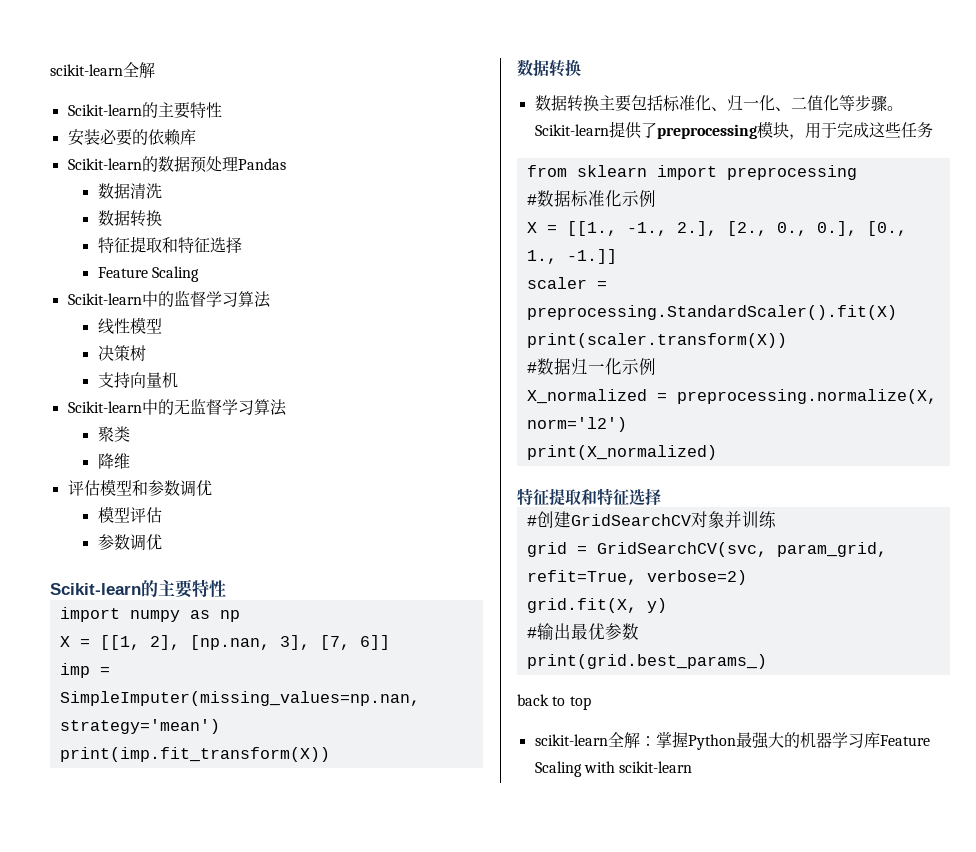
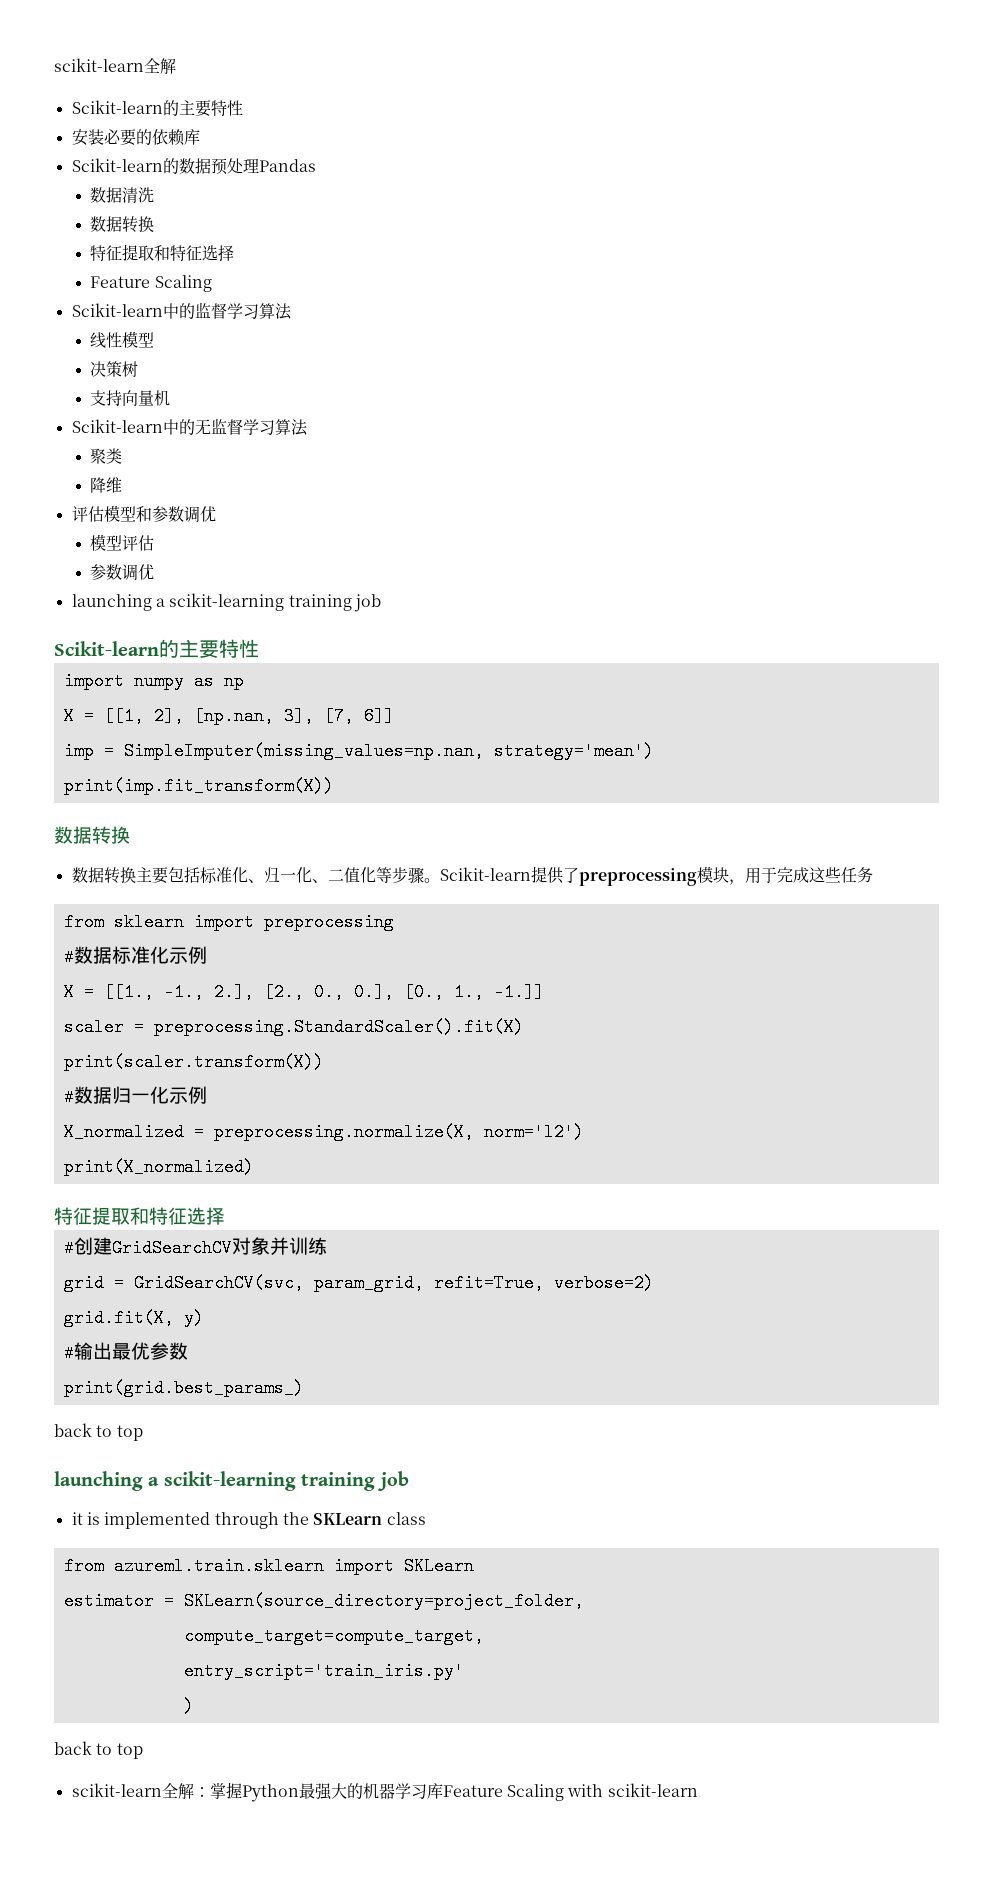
(162, 542) none -> [71,593,381,612] // launching a scikit-learning training job
(591, 703) none -> [54,1471,409,1491] [71,1512,426,1529] [63,1557,474,1575] [63,1592,584,1610] [183,1627,484,1645] [183,1662,464,1680] [183,1697,194,1715] [54,1741,143,1759] // launching a scikit-learning training job // it is implemented through the SKLearn class // from azureml.train.sklearn import SKLearn // estimator = SKLearn(source_directory=project_folder, // compute_target=compute_target, // entry_script='train_iris.py' // ) // back to top

